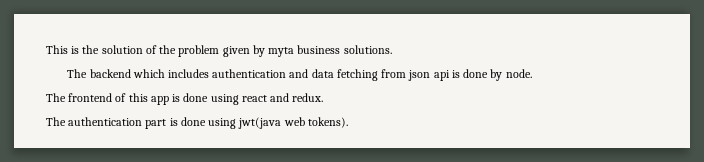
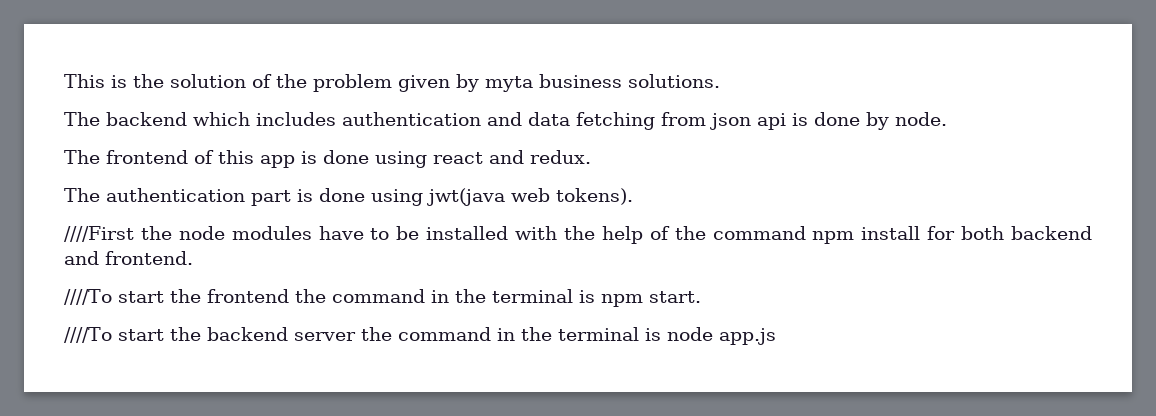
(348, 122) none -> [64,226,1093,244] [64,251,193,265] [64,289,701,307] [64,327,776,345] // ////First the node modules have to be installed with the help of the command npm install for both backend and frontend. // ////To start the frontend the command in the terminal is npm start. // ////To start the backend server the command in the terminal is node app.js

